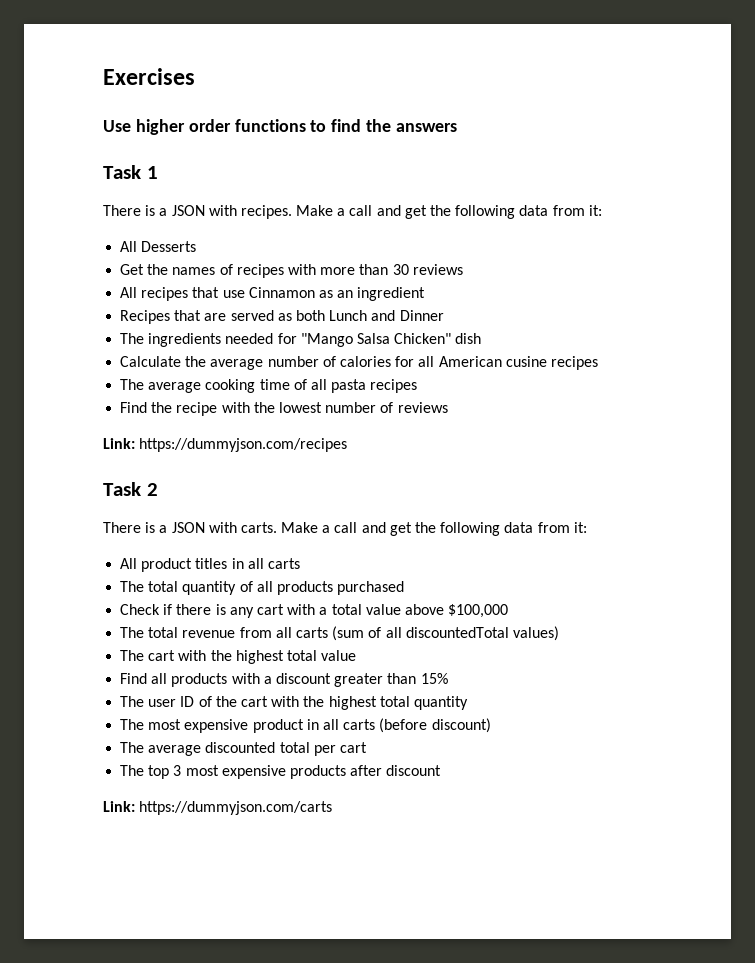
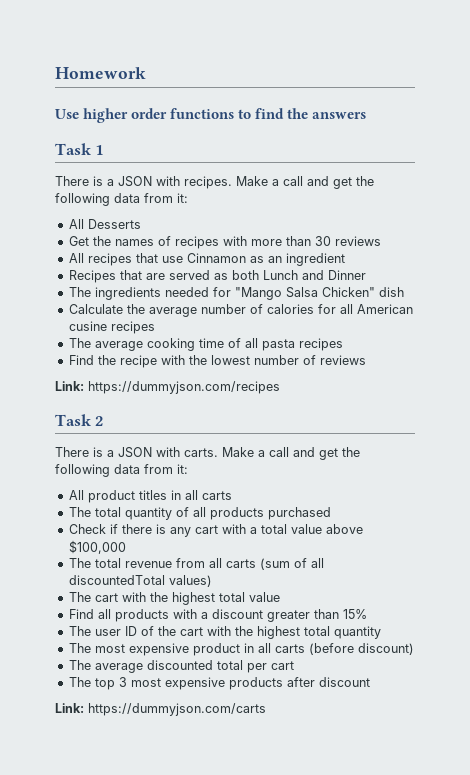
[103,68,195,85] Exercises -> [55,67,146,79] Homework

